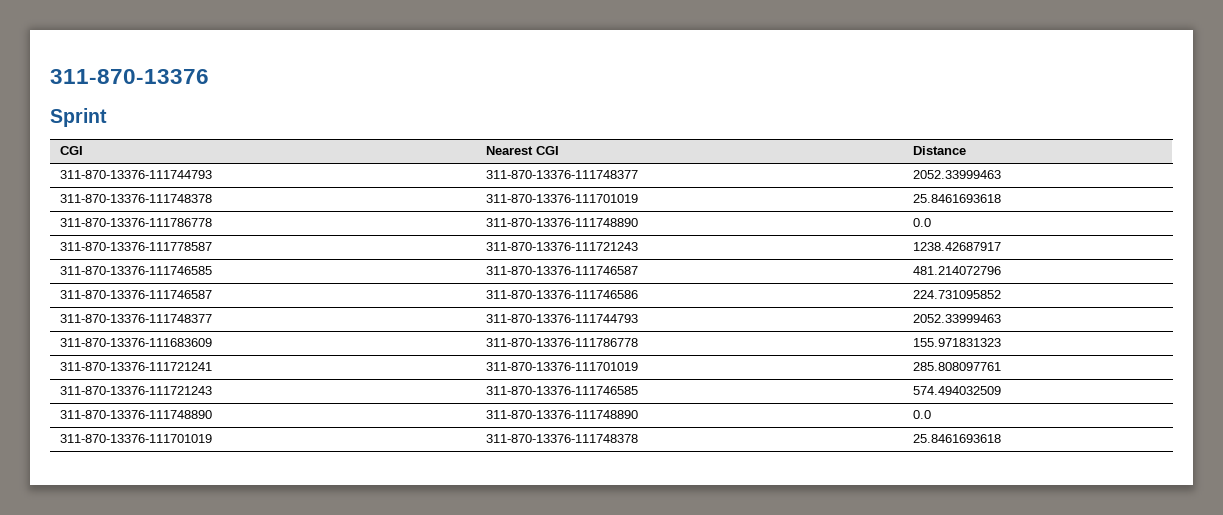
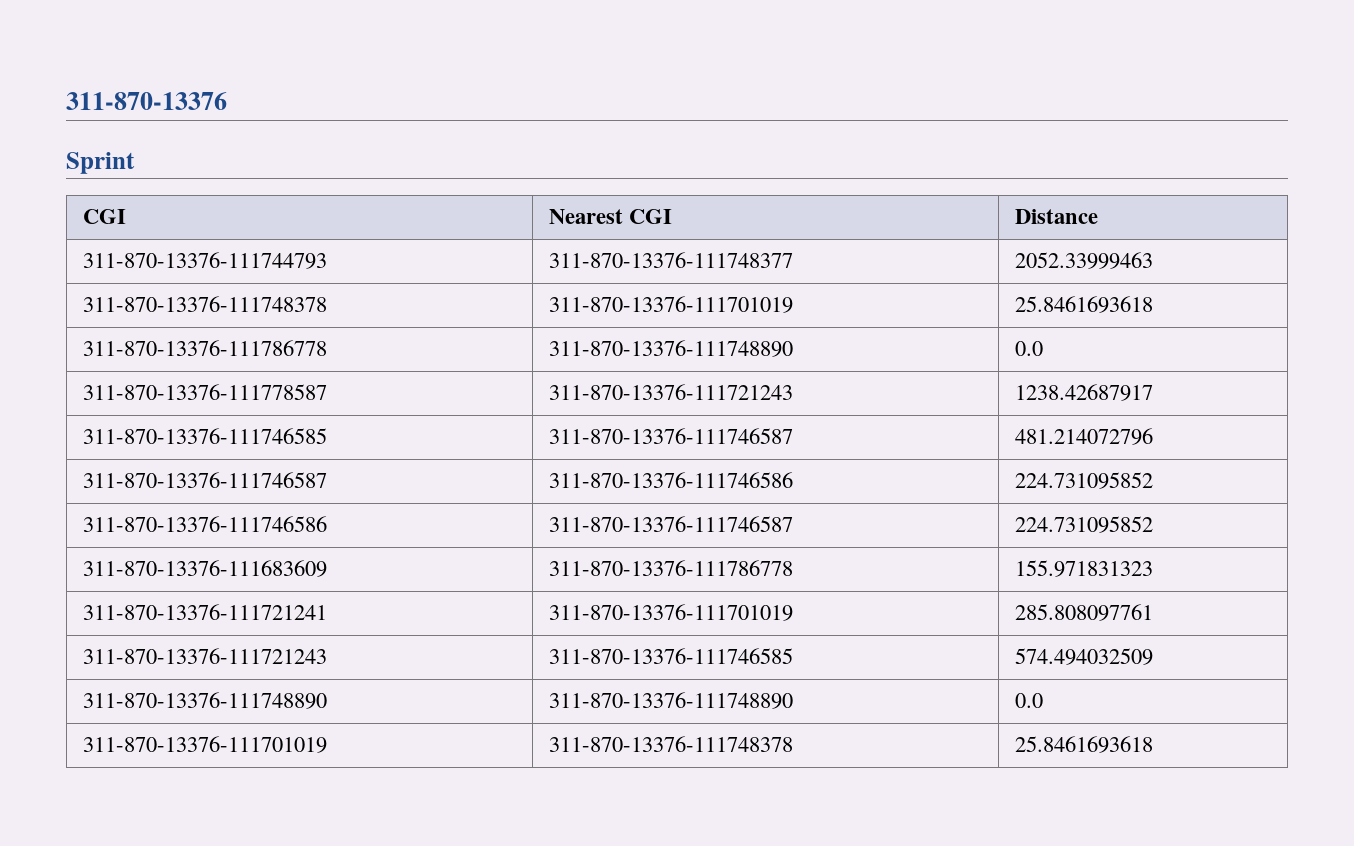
[60,314,213,323] [486,314,639,323] [913,314,1002,323] 311-870-13376-111748377 | 311-870-13376-111744793 | 2052.33999463 -> [82,516,327,532] [548,516,793,532] [1014,516,1153,533] 311-870-13376-111746586 | 311-870-13376-111746587 | 224.731095852

